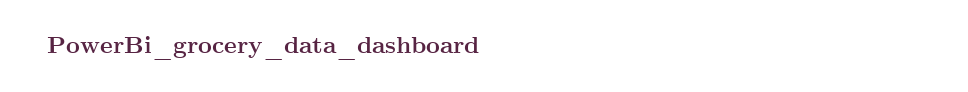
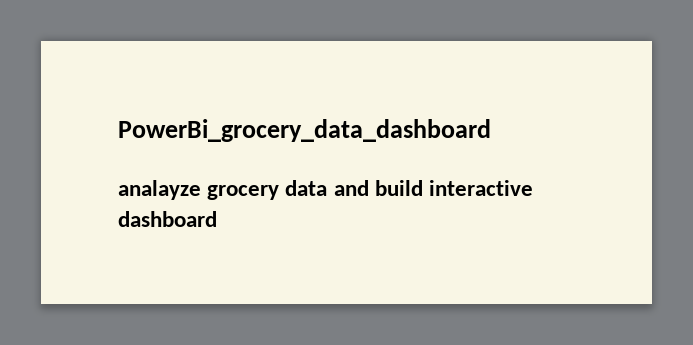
(479, 48) none -> [118,180,534,200] [118,211,217,227] // analayze grocery data and build interactive dashboard

